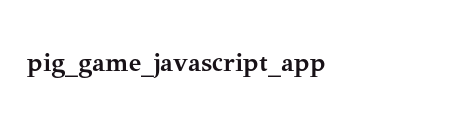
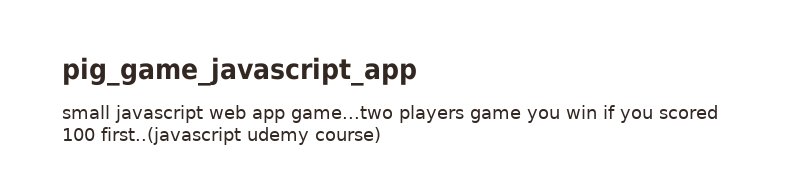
(326, 65) none -> [62,105,718,123] [62,127,381,145] // small javascript web app game...two players game you win if you scored 100 first..(javascript udemy course)

